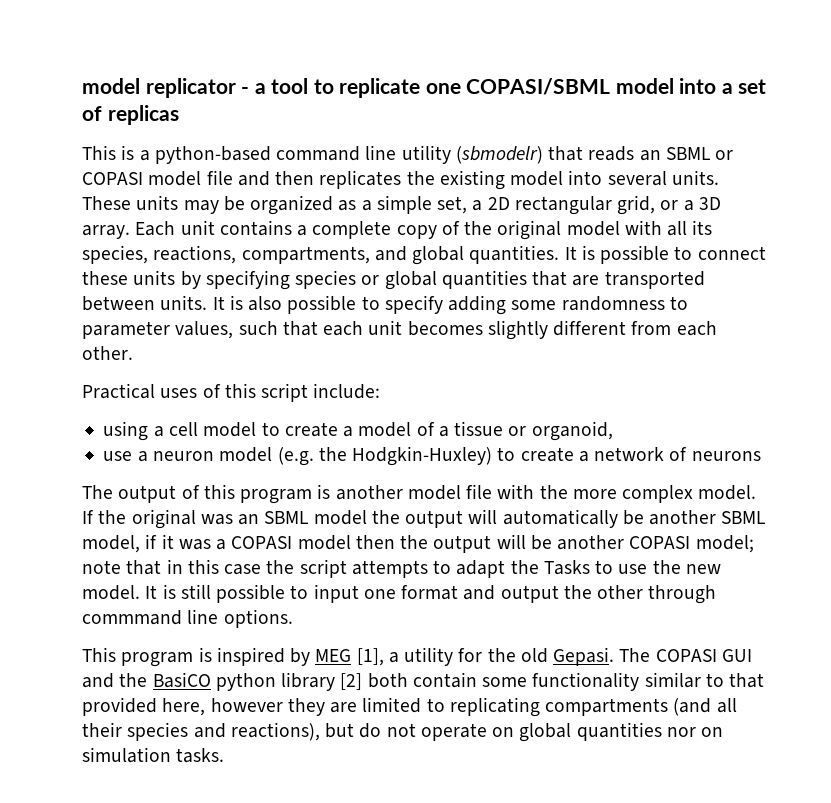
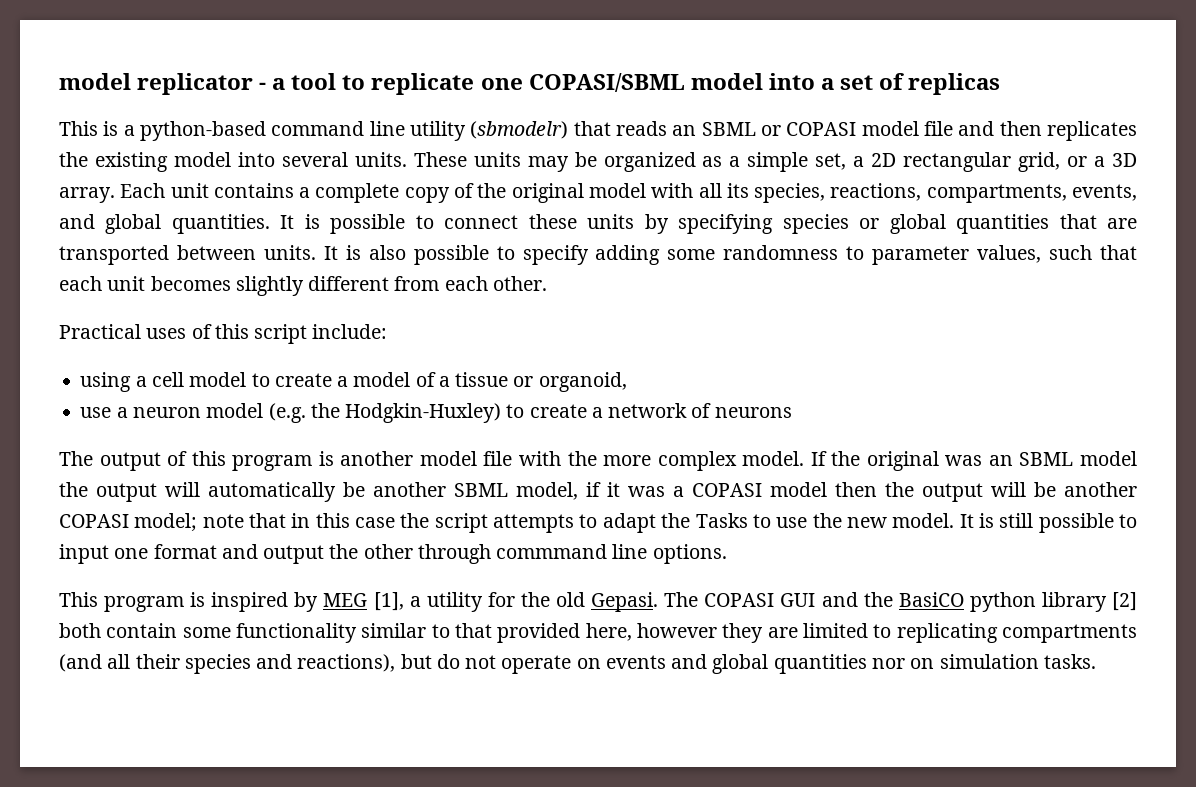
(370, 255) none -> [1071,184,1137,201] events,
(515, 732) none -> [605,654,708,669] events and

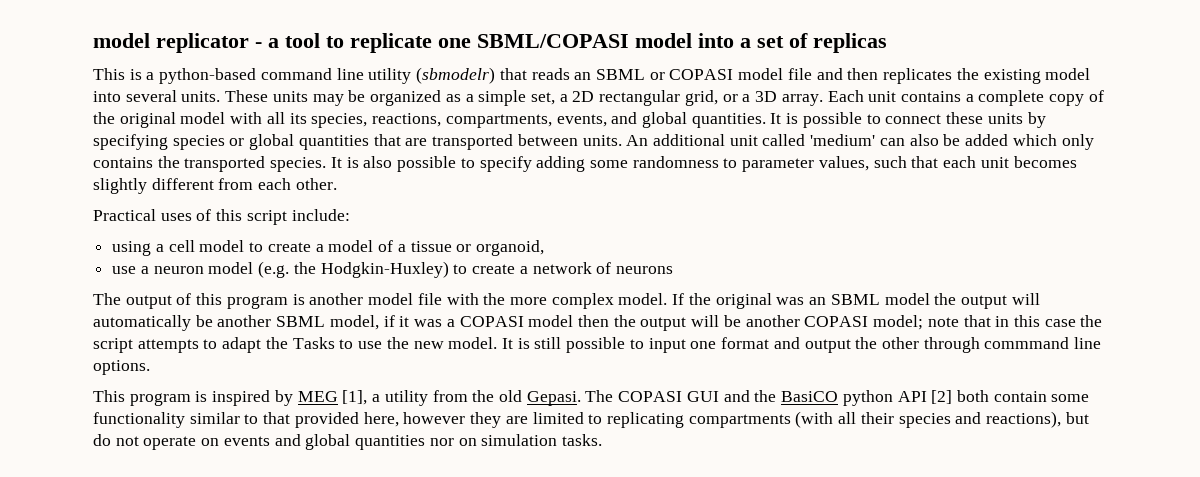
[528,73,685,92] COPASI/SBML -> [477,34,629,48] SBML/COPASI
(316, 252) none -> [626,134,1094,150] [93,156,327,172] An additional unit called 'medium' can also be added which only contains the transported species.
[487,592,515,607] for -> [432,390,468,402] from
[1041,592,1107,612] library -> [897,391,927,402] API
[59,654,102,672] (and -> [795,411,834,428] (with

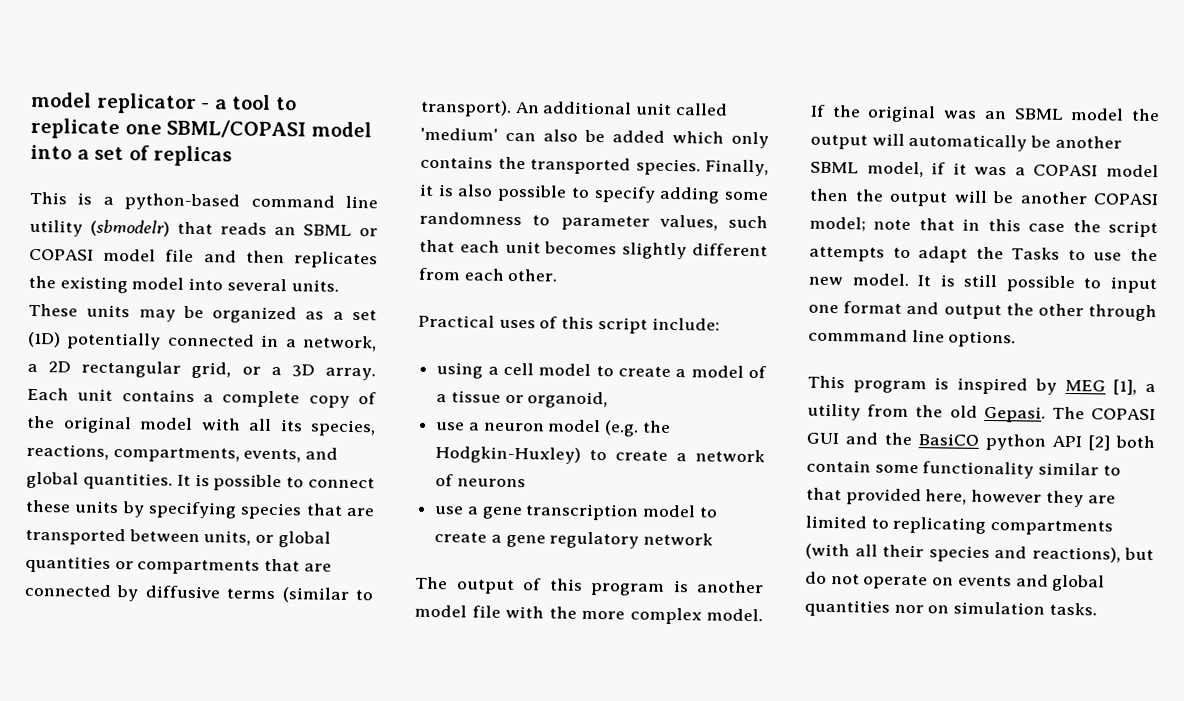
[478,90,555,106] simple set, -> [351,309,377,321] [28,331,377,352] set (1D) potentially connected in a network,
[229,134,369,150] or global quantities -> (303, 511) none
[582,135,622,146] units. -> [203,530,331,548] [25,555,332,575] [24,583,373,603] [420,99,512,117] units, or global quantities or compartments that are connected by diffusive terms (similar to transport).
[330,157,342,168] It -> [705,159,769,177] [419,183,434,196] Finally, it
(673, 270) none -> [434,503,718,521] [434,531,714,549] // use a gene transcription model to create a gene regulatory network

